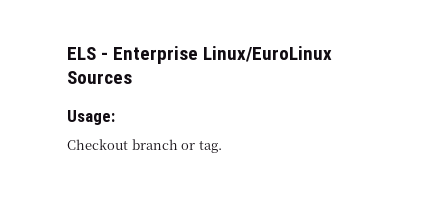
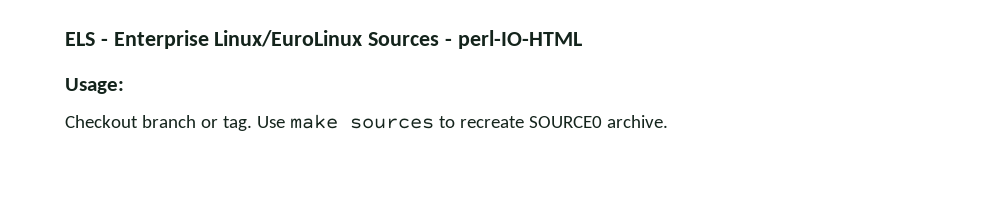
(132, 77) none -> [445,30,582,49] - perl-IO-HTML
(222, 146) none -> [256,114,668,129] Use make sources to recreate SOURCE0 archive.

